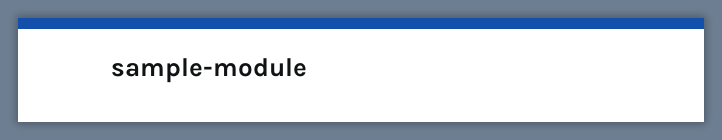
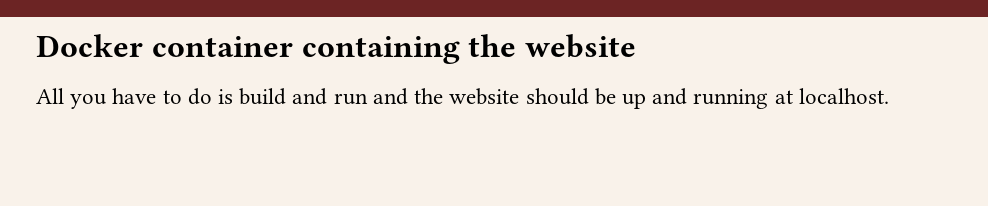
[111,58,307,83] sample-module -> [36,34,637,64] [36,88,889,109] Docker container containing the website // All you have to do is build and run and the website should be up and running at localhost.

